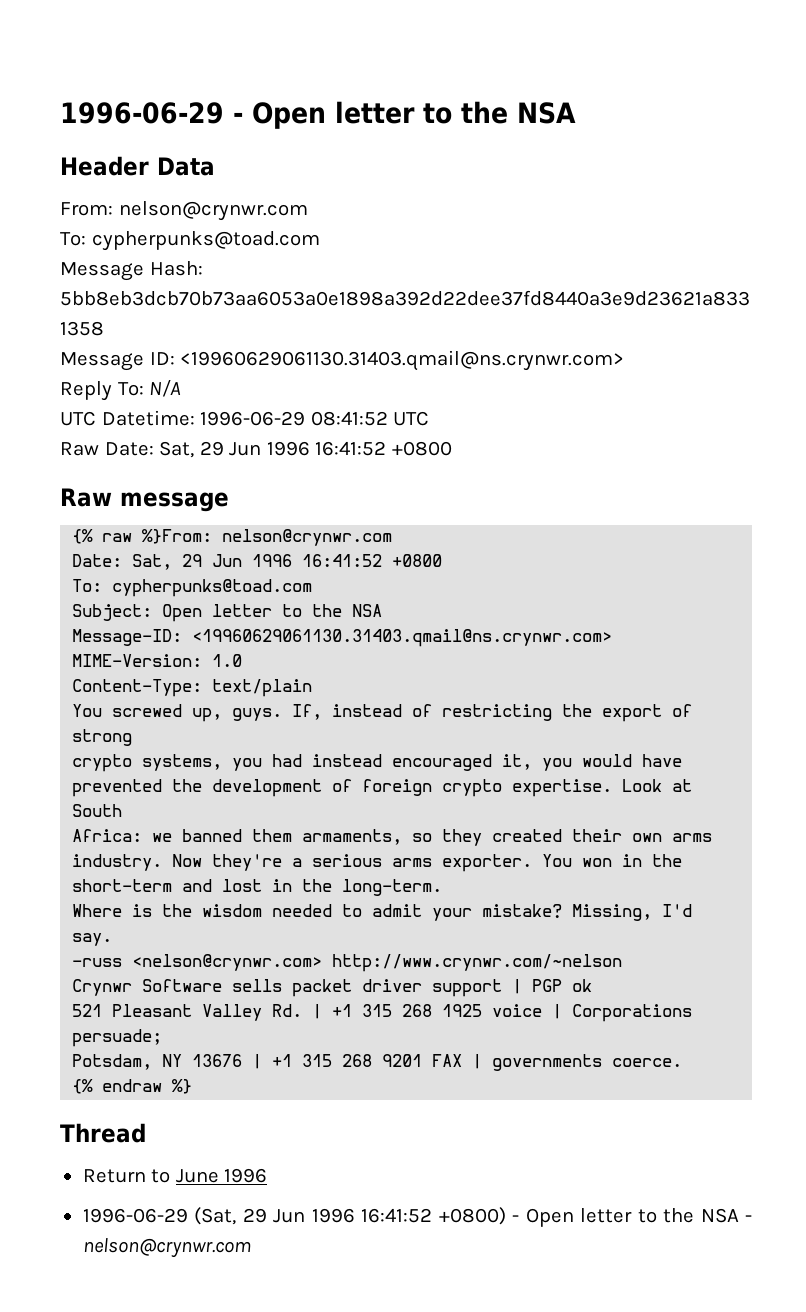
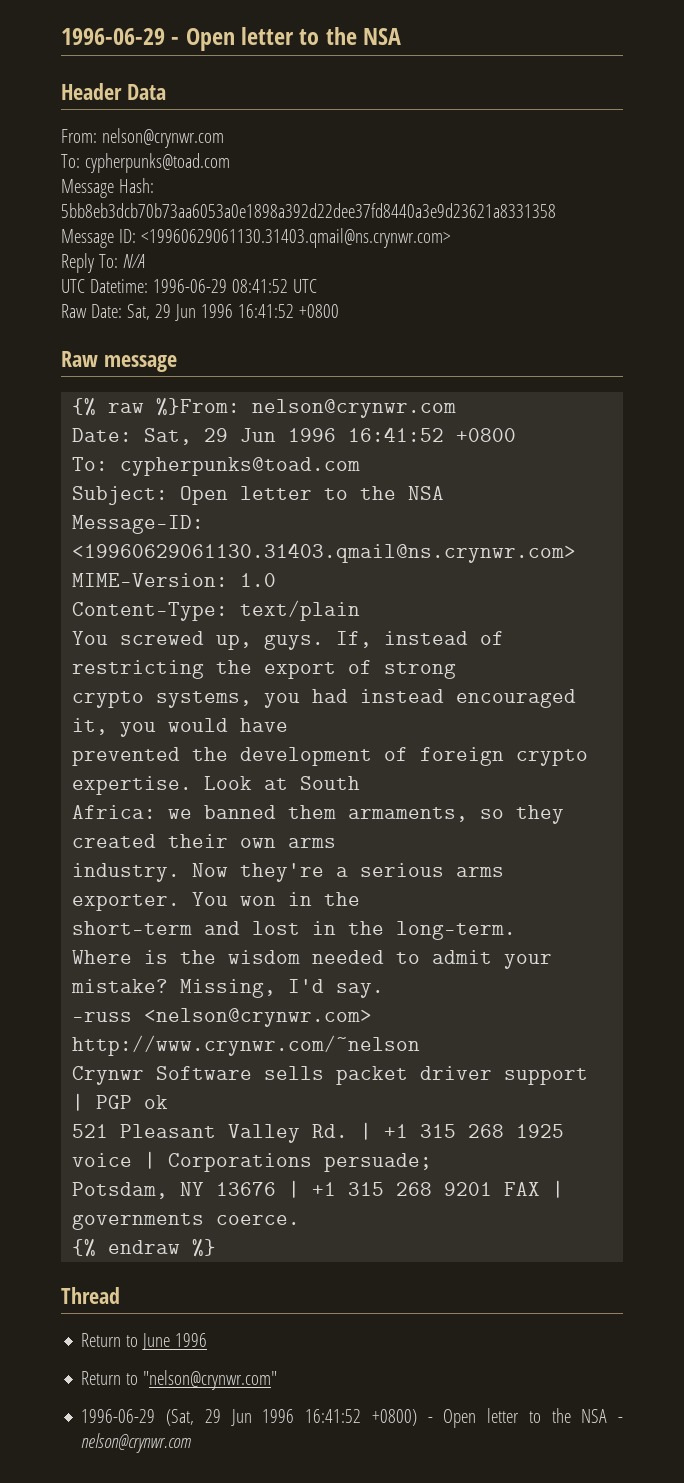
(268, 1175) none -> [81,1370,278,1390] // Return to "nelson@crynwr.com"

